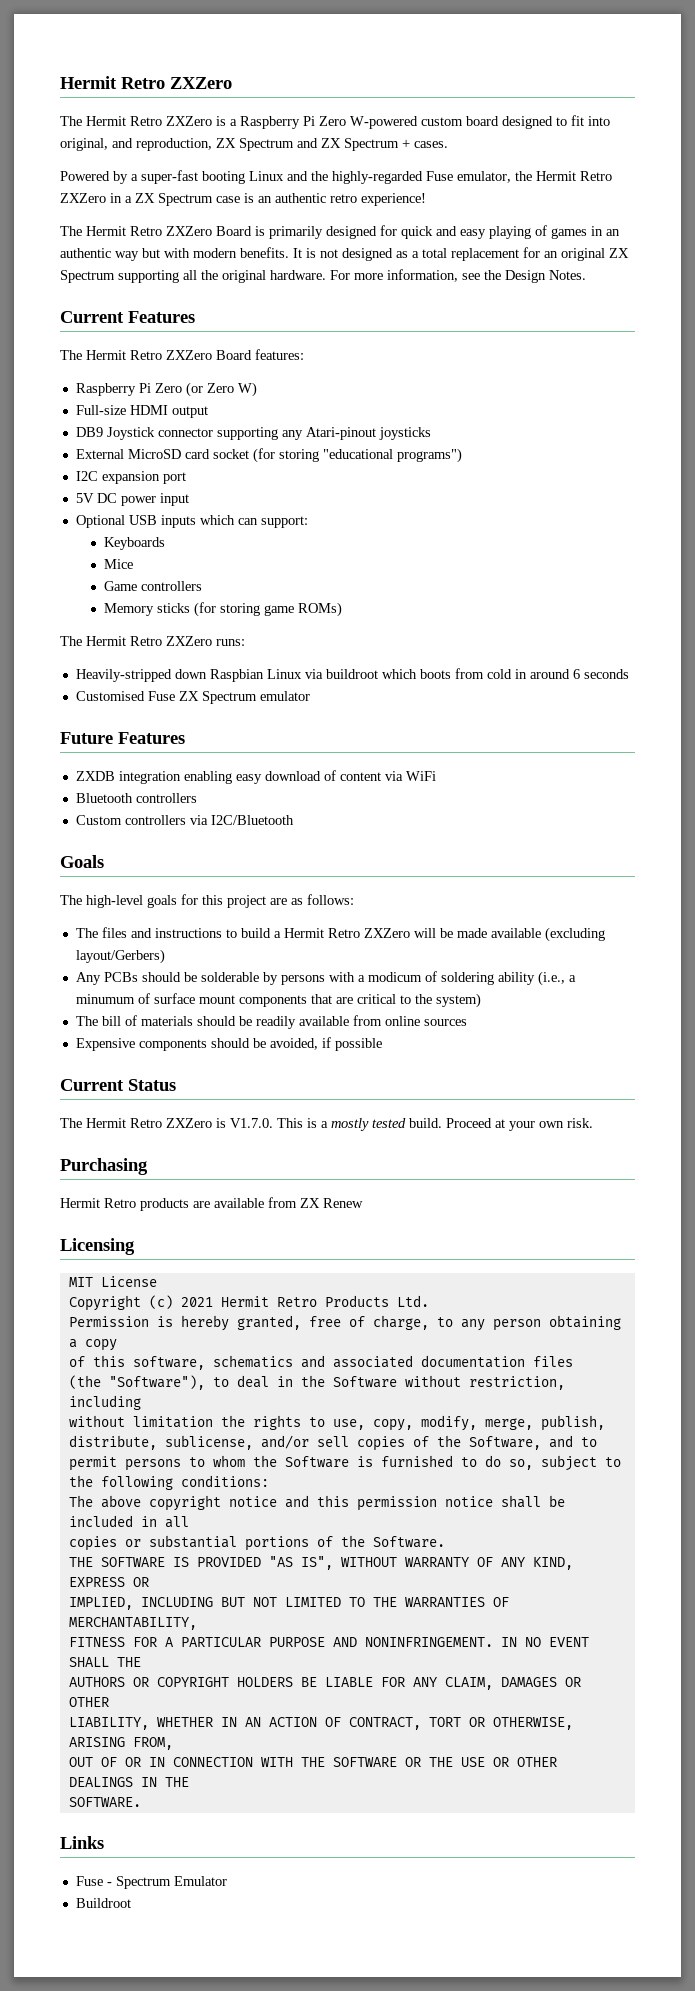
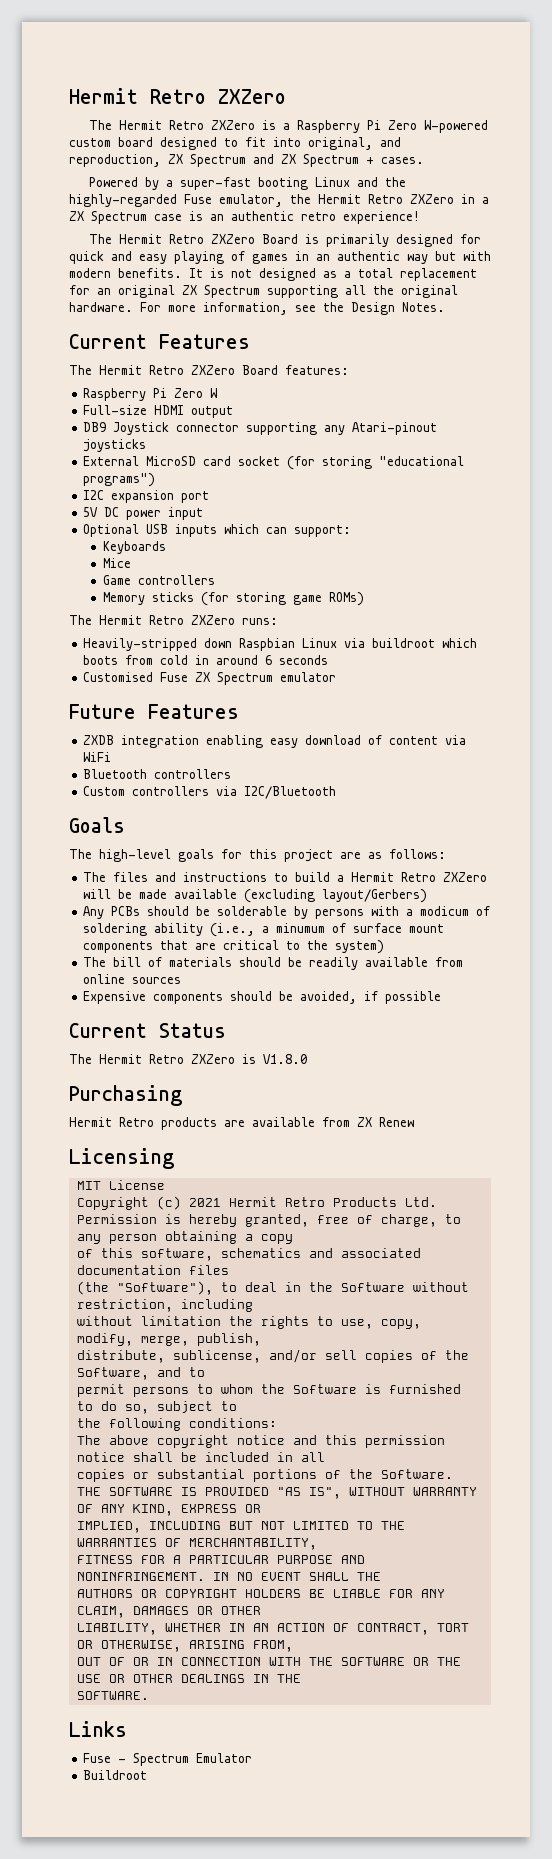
[185,382,257,397] (or Zero W) -> [210,388,218,398] W
[230,1118,593,1131] V1.7.0. This is a mostly tested build. Proceed at your own risk. -> [263,1054,307,1064] V1.8.0

